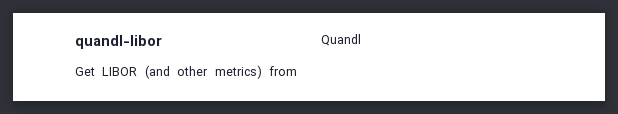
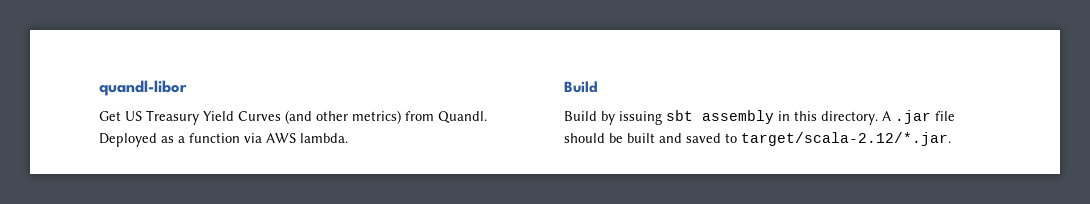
[102,65,297,79] [321,34,361,46] LIBOR (and other metrics) from Quandl -> [125,110,487,125] [99,133,348,147] [564,81,598,93] [564,110,955,125] [564,132,951,146] US Treasury Yield Curves (and other metrics) from Quandl. Deployed as a function via AWS lambda. // Build // Build by issuing sbt assembly in this directory. A .jar file should be built and saved to target/scala-2.12/*.jar.

